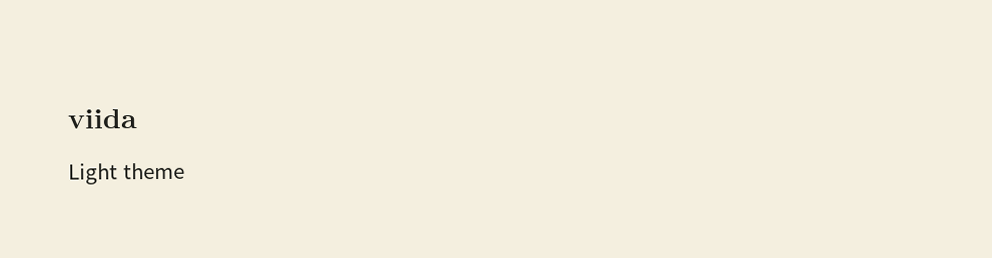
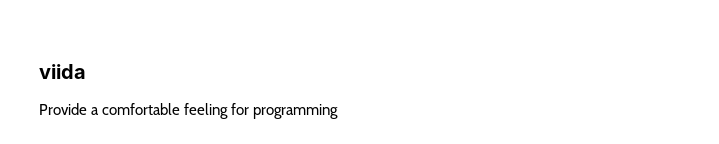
[68,162,185,185] Light theme -> [39,103,339,119] Provide a comfortable feeling for programming

